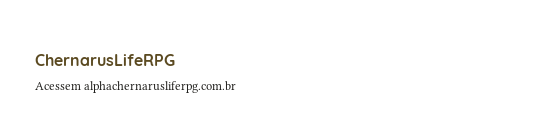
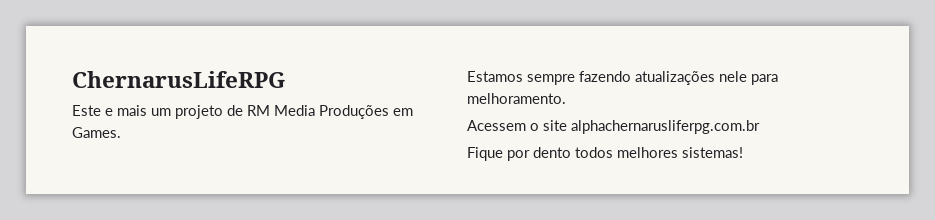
(175, 60) none -> [72,105,413,119] [72,127,121,138] [467,71,778,85] [467,93,566,104] // Este e mais um projeto de RM Media Produções em Games. // Estamos sempre fazendo atualizações nele para melhoramento.
(81, 86) none -> [530,120,567,131] o site
(237, 87) none -> [467,147,743,161] // Fique por dento todos melhores sistemas!

